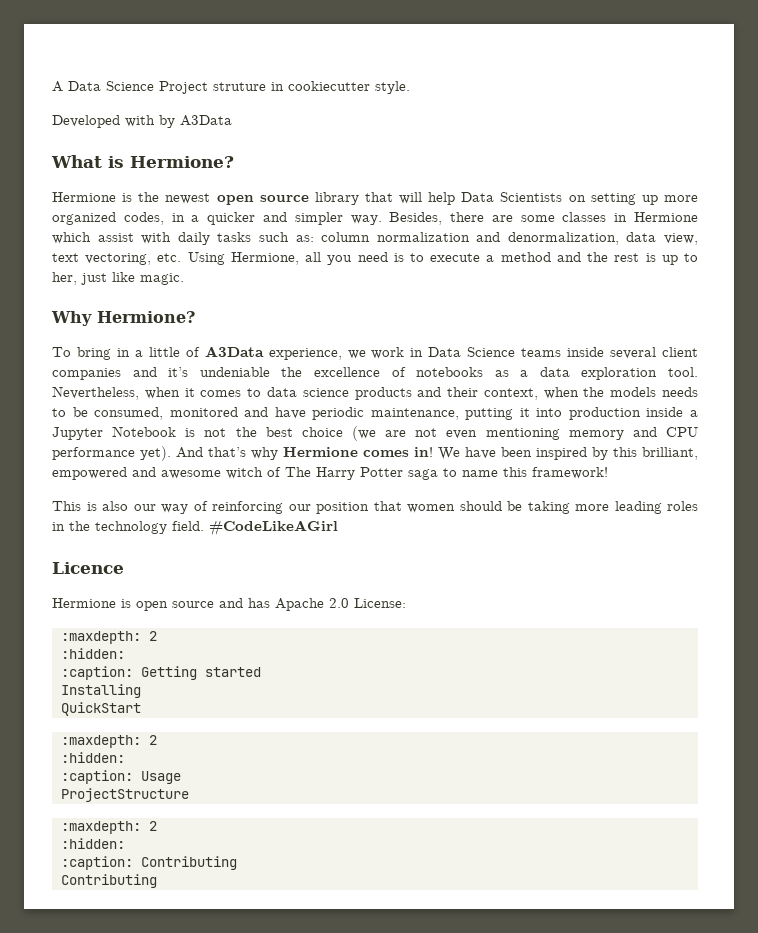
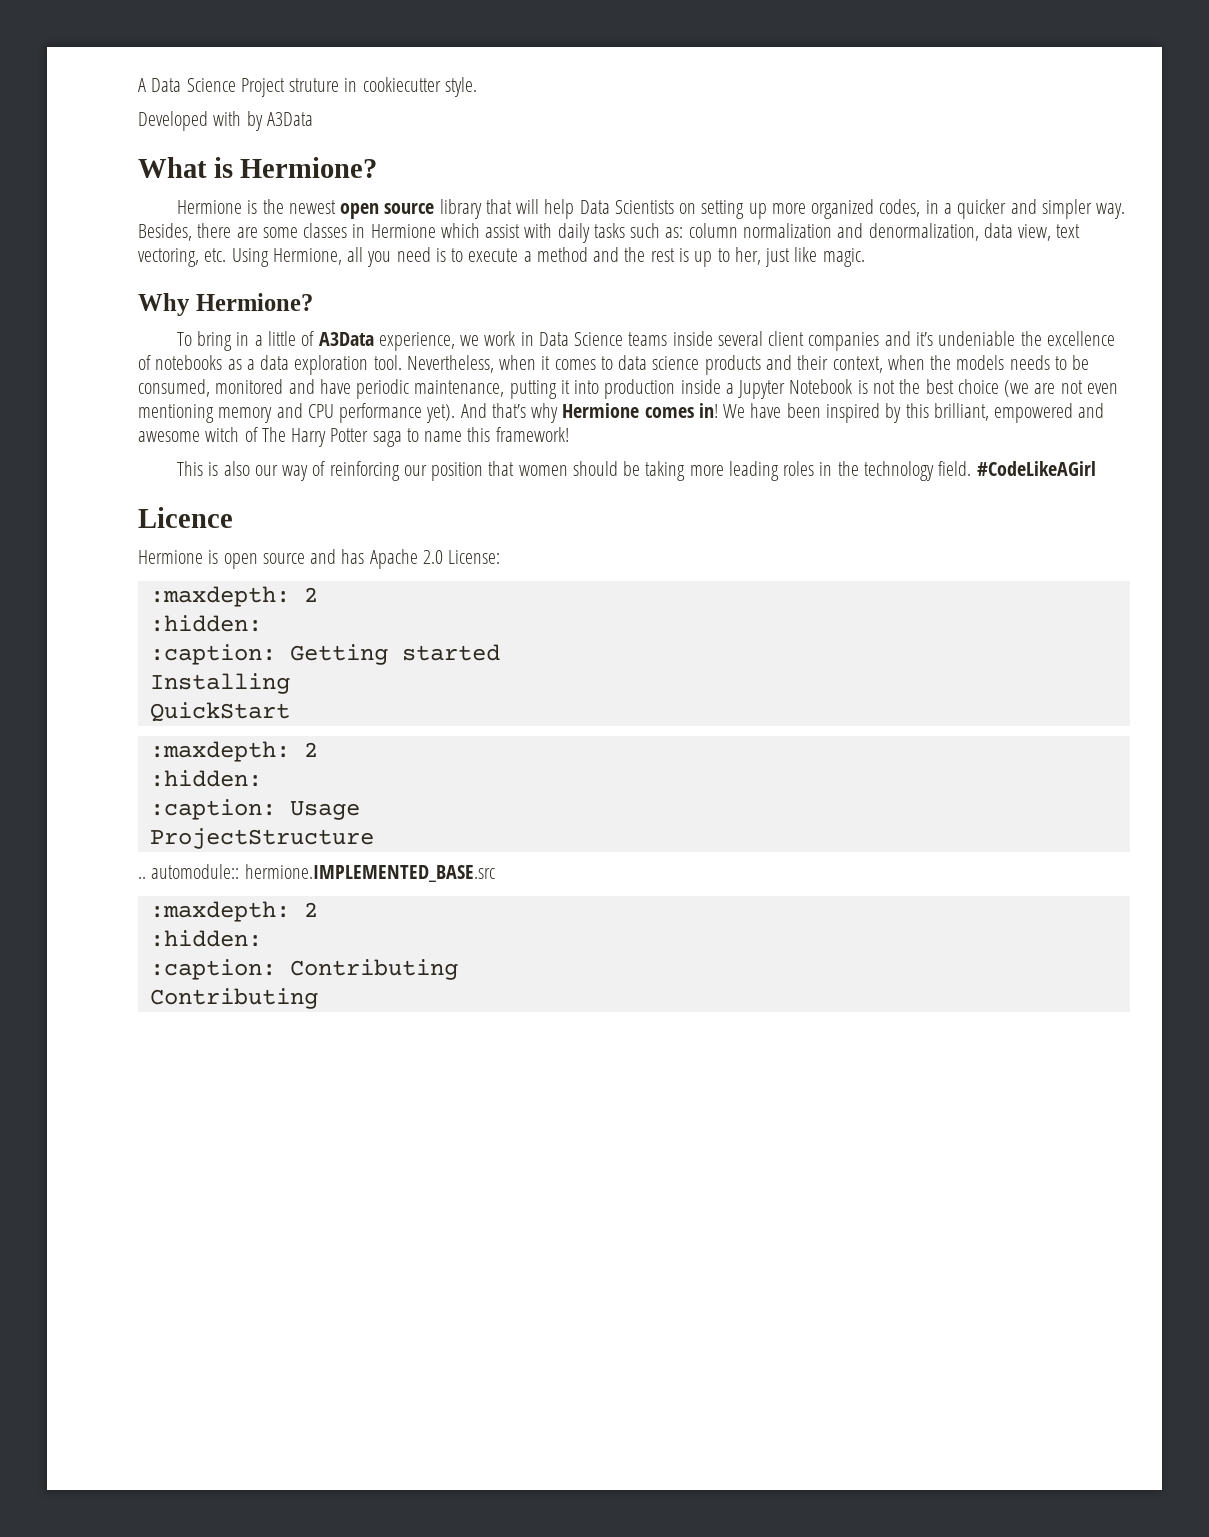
(189, 795) none -> [138,864,495,882] // .. automodule:: hermione.IMPLEMENTED_BASE.src

